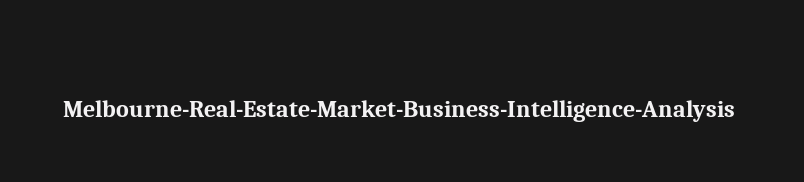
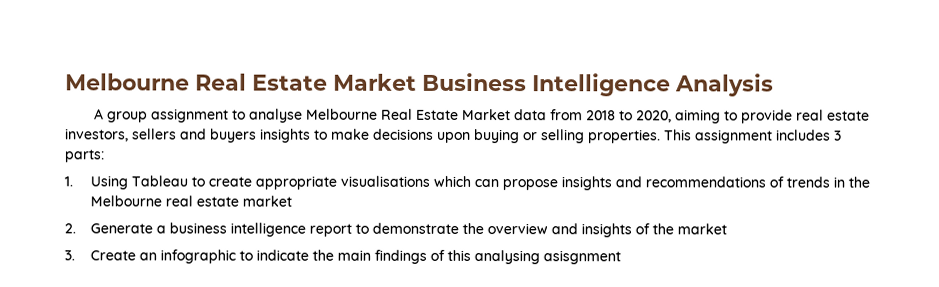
[63,100,735,122] Melbourne-Real-Estate-Market-Business-Intelligence-Analysis -> [65,72,774,97] [93,108,870,124] [65,128,842,144] [64,149,104,163] [64,175,871,191] [90,195,293,207] [64,222,728,238] [64,249,622,265] Melbourne Real Estate Market Business Intelligence Analysis // A group assignment to analyse Melbourne Real Estate Market data from 2018 to 2020, aiming to provide real estate investors, sellers and buyers insights to make decisions upon buying or selling properties. This assignment includes 3 parts: // 1. Using Tableau to create appropriate visualisations which can propose insights and recommendations of trends in the Melbourne real estate market // 2. Generate a business intelligence report to demonstrate the overview and insights of the market // 3. Create an infographic to indicate the main findings of this analysing asisgnment

